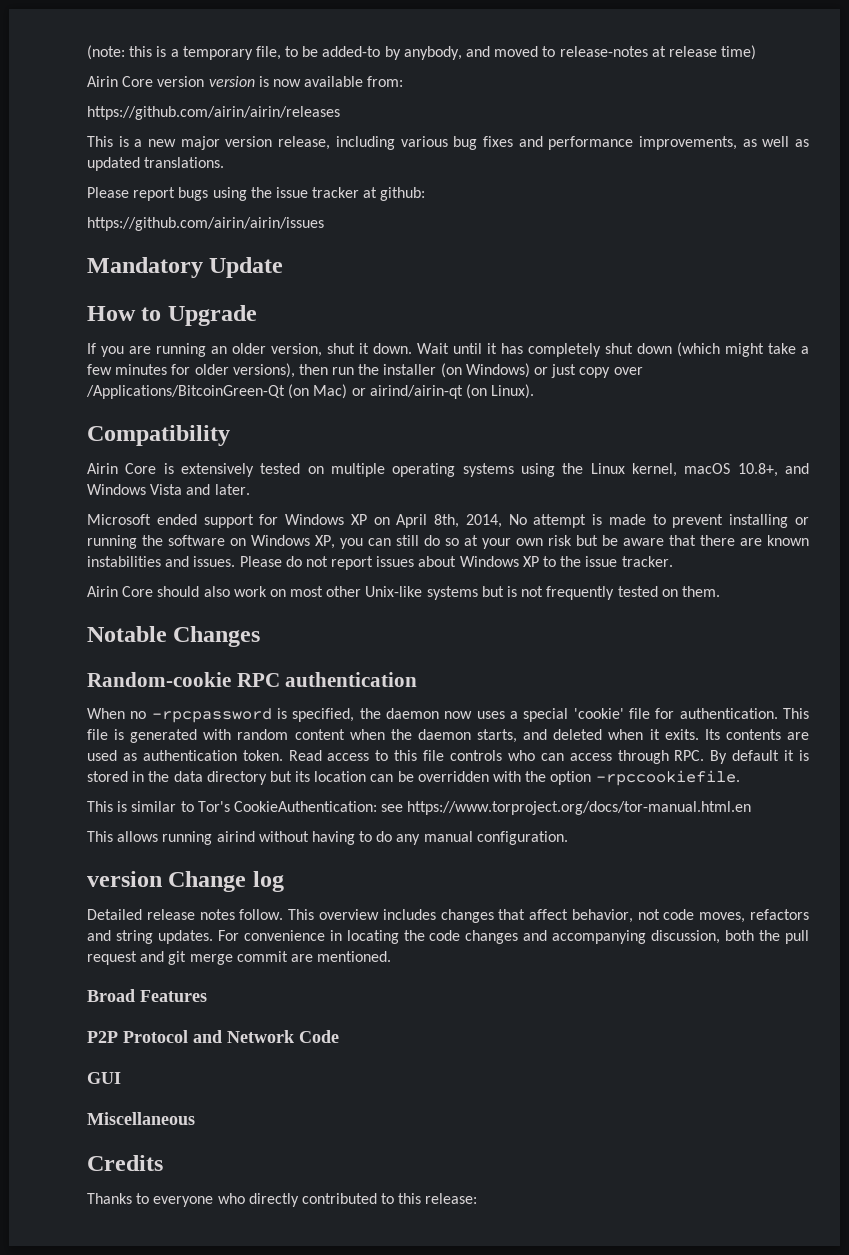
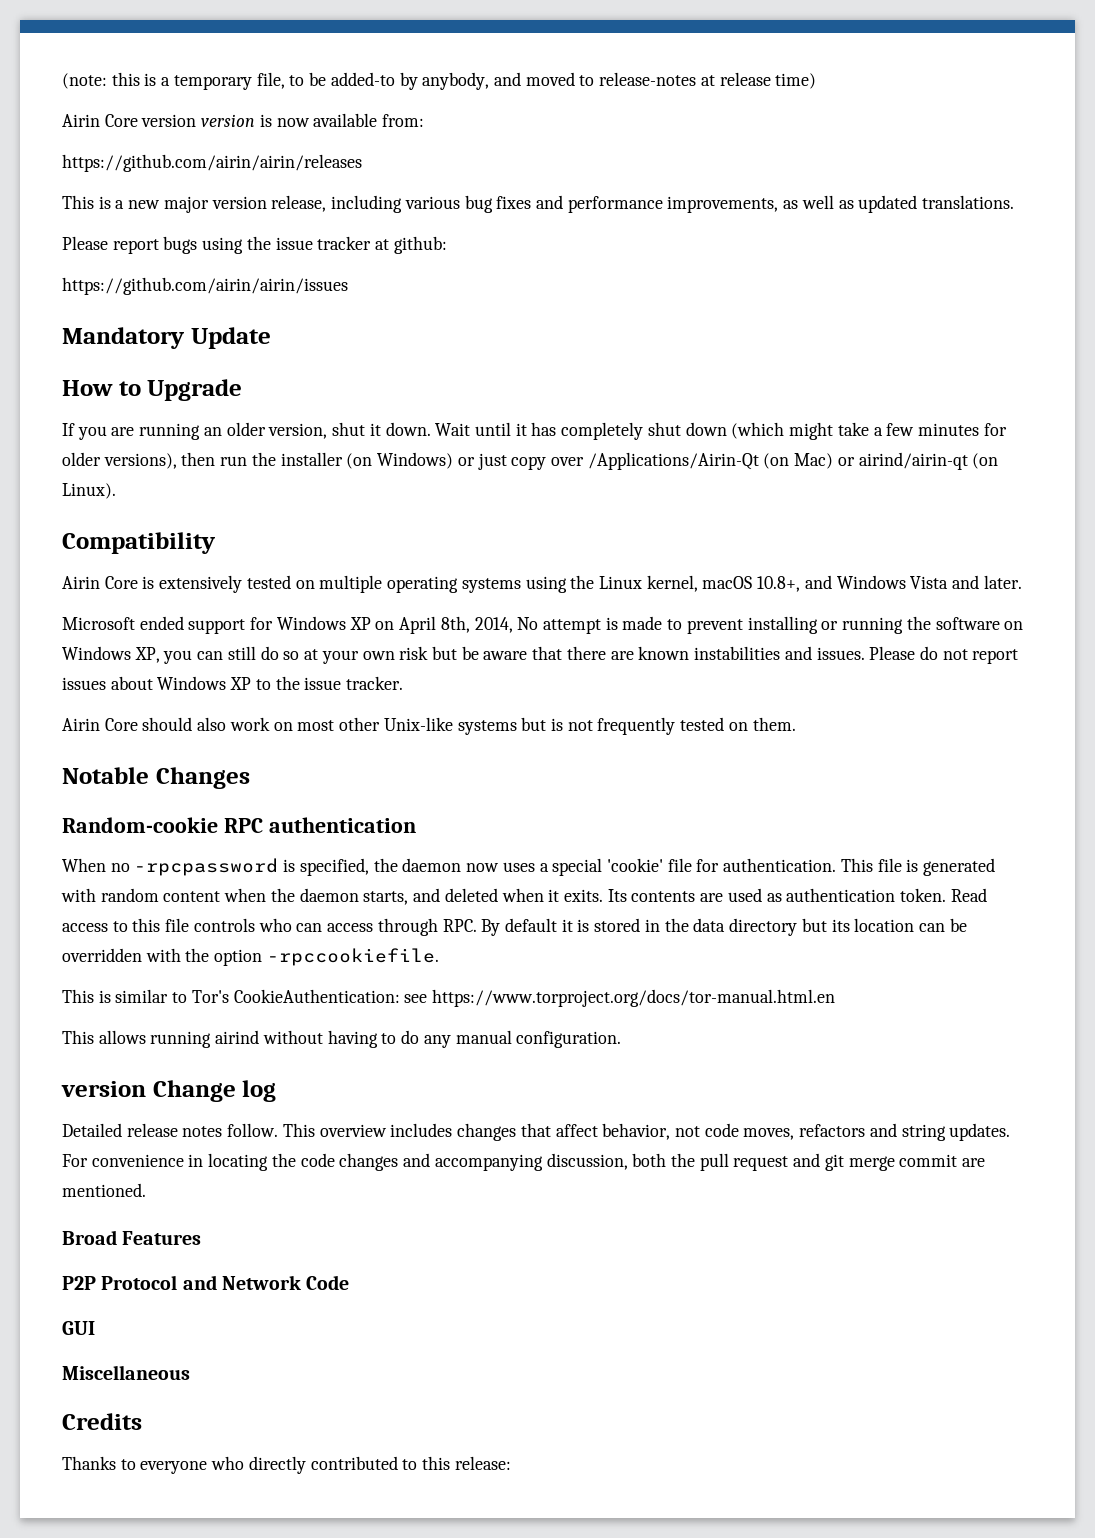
[86,385,285,399] /Applications/BitcoinGreen-Qt -> [587,452,759,470] /Applications/Airin-Qt

